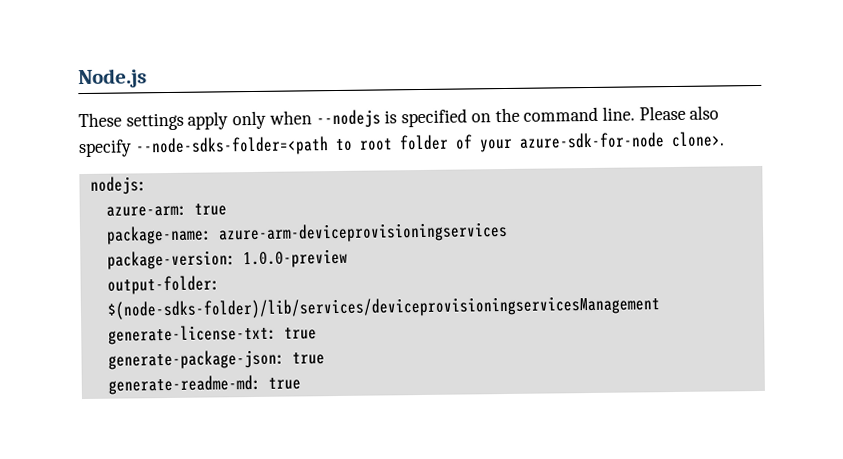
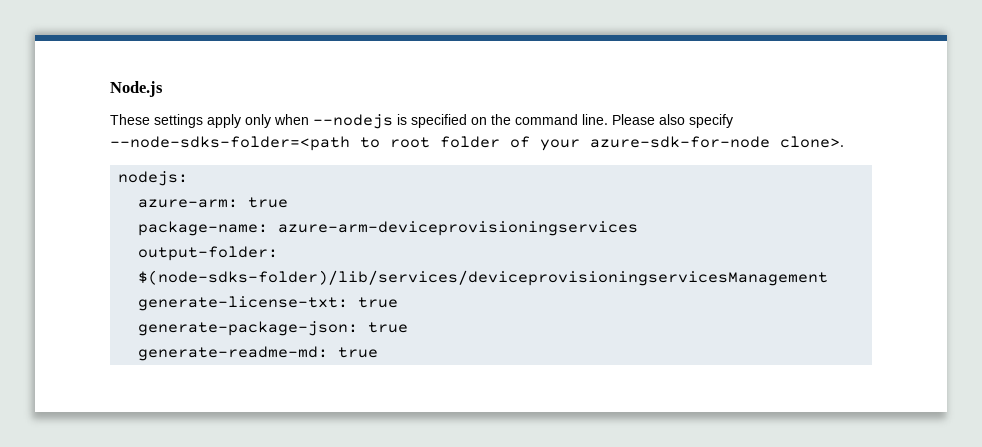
[106,248,348,270] // package-version: 1.0.0-preview -> (639, 228) none

